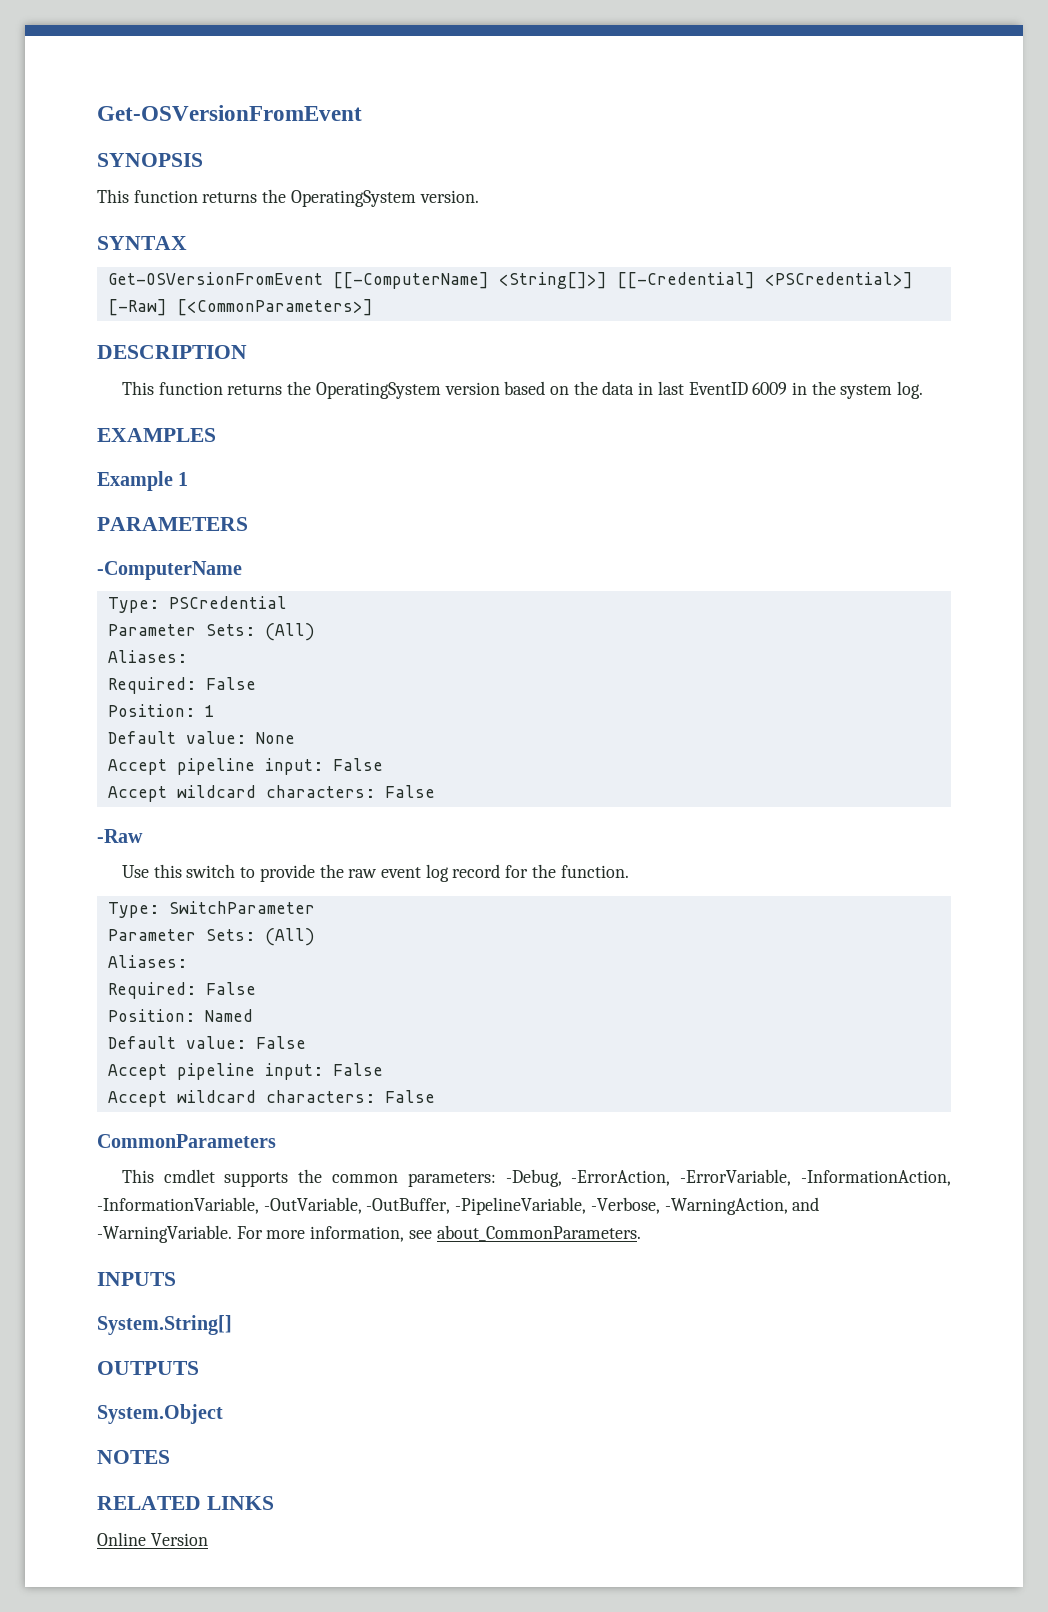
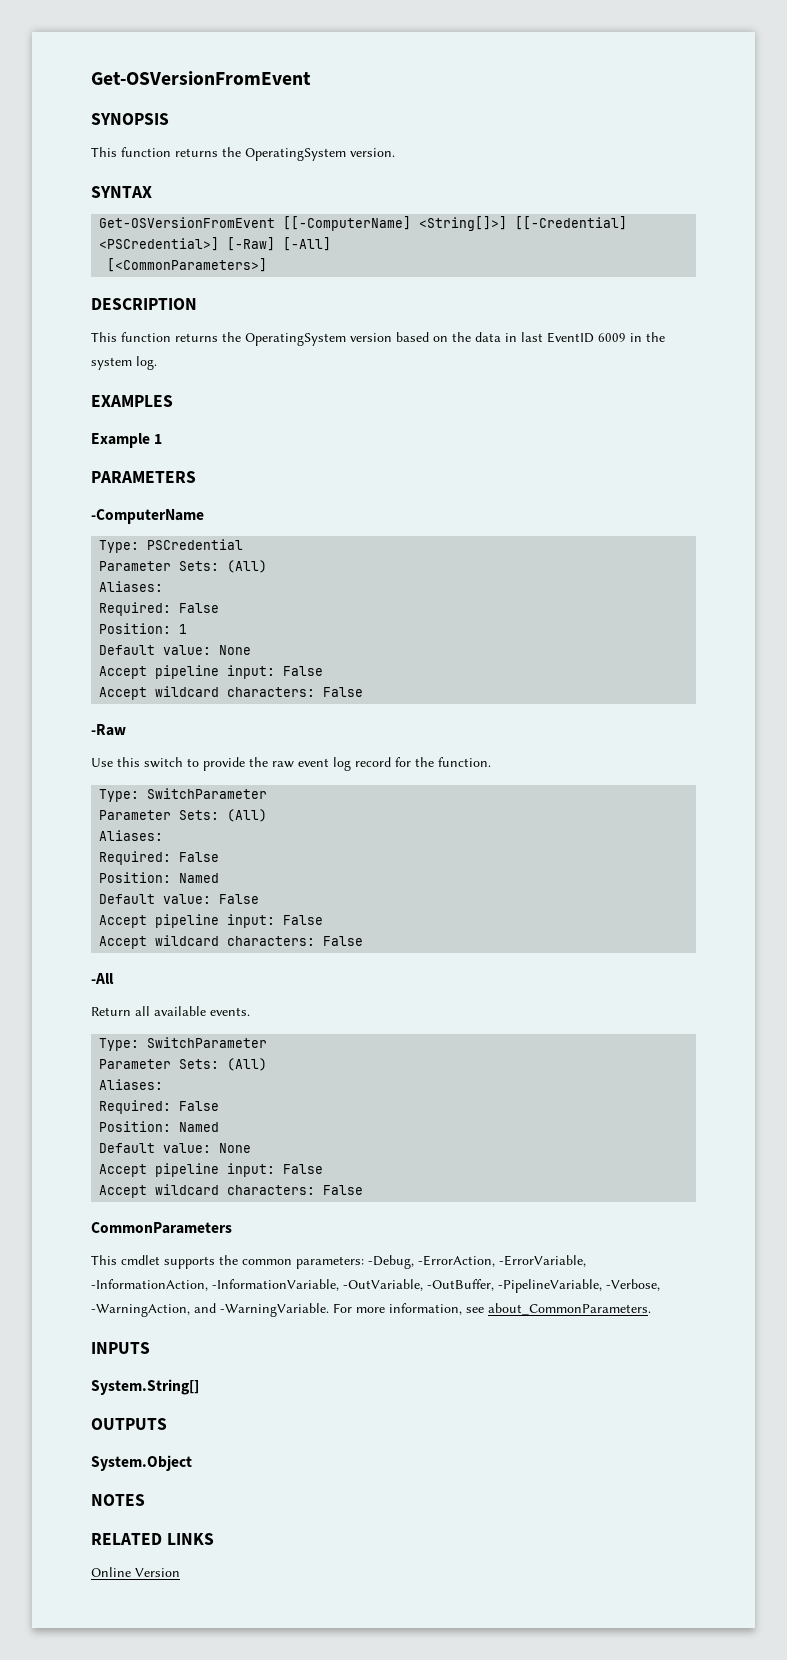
(167, 307) none -> [283,237,332,251] [-All] //
(435, 1096) none -> [91,973,114,984] [91,1006,250,1016] [99,1037,268,1051] [99,1058,268,1071] [99,1079,164,1090] [99,1100,220,1114] [99,1121,220,1132] [99,1143,252,1153] [99,1163,324,1177] [99,1184,364,1198] // -All // Return all available events. // Type: SwitchParameter // Parameter Sets: (All) // Aliases: // Required: False // Position: Named // Default value: None // Accept pipeline input: False // Accept wildcard characters: False

